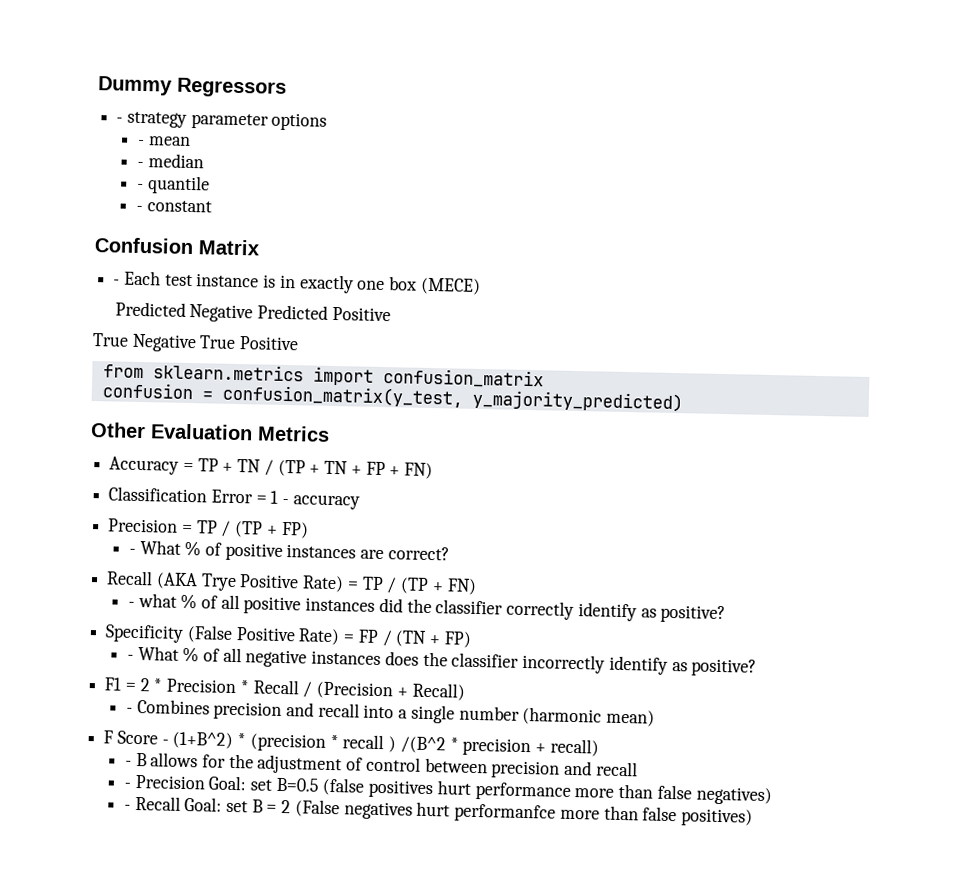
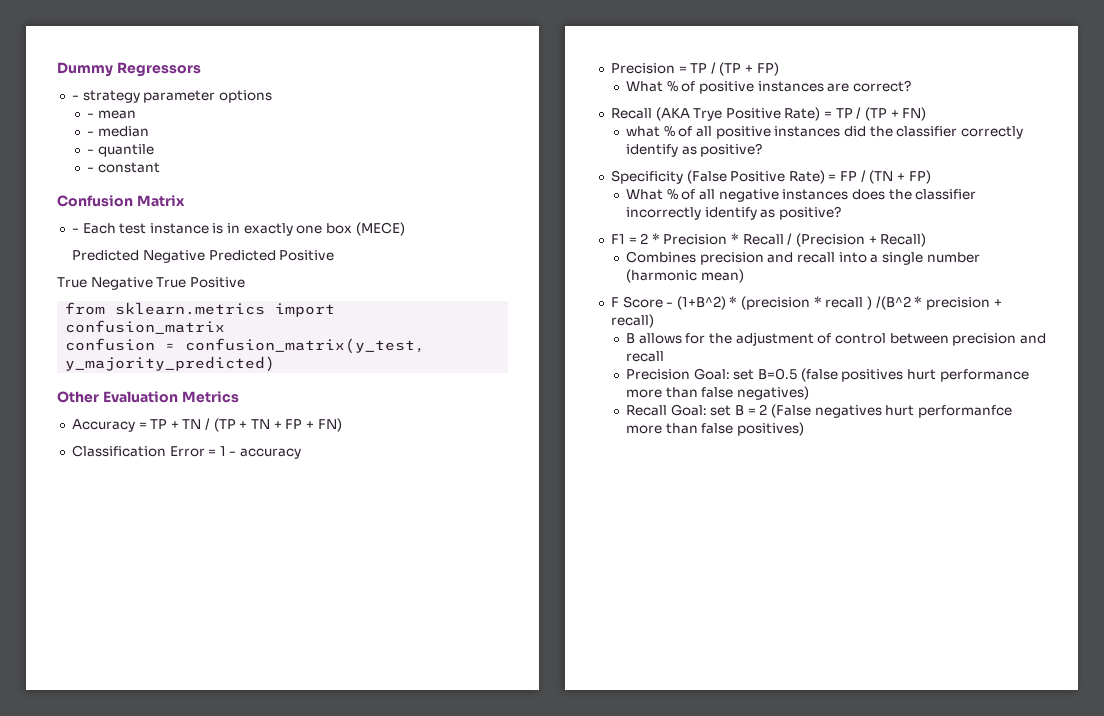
[128,548,136,554] - -> (779, 69) none
[127,601,135,607] - -> (927, 114) none
[126,654,134,660] - -> (931, 177) none
[125,707,133,713] - -> (927, 240) none
[124,760,132,766] - -> (654, 321) none
[123,782,131,788] - -> (665, 356) none
[123,804,131,810] - -> (810, 393) none

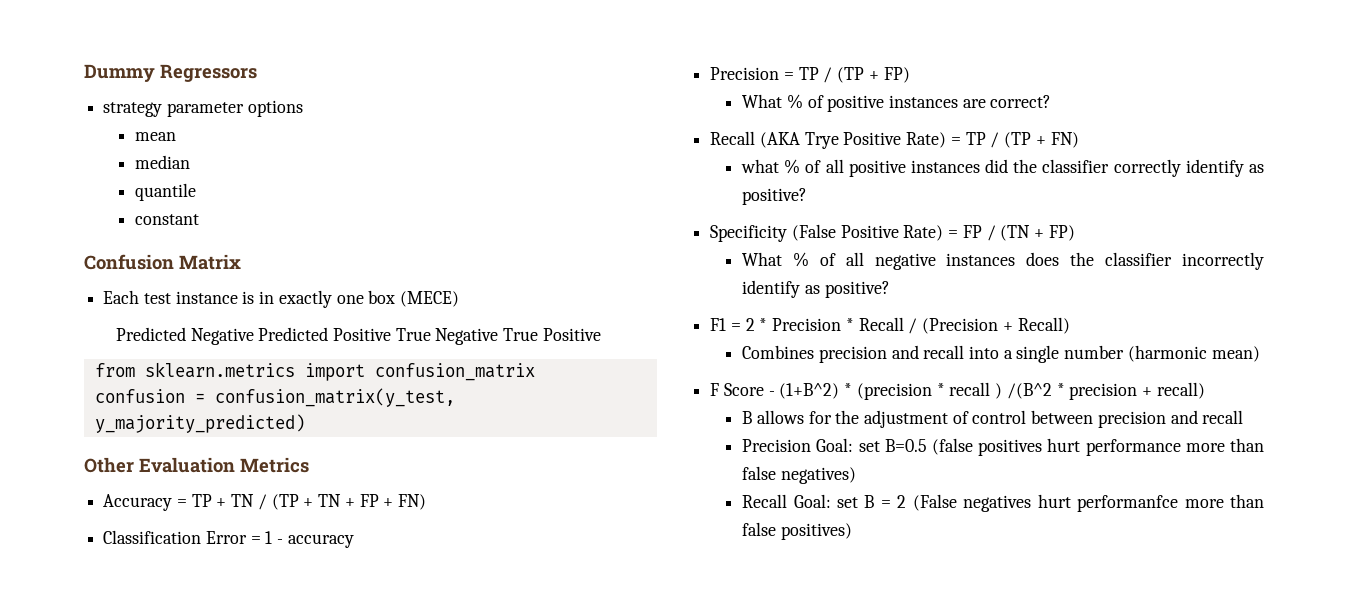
[71,95,79,100] - -> (257, 73) none
[87,113,95,118] - -> (303, 108) none
[87,131,95,136] - -> (177, 136) none
[87,149,95,154] - -> (191, 162) none
[87,167,95,172] - -> (197, 192) none
[71,228,79,233] - -> (241, 262) none
(335, 255) // -> (392, 334) none

